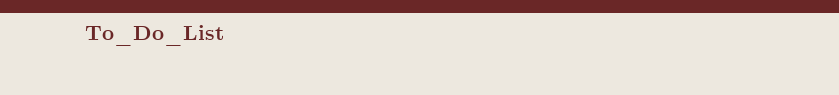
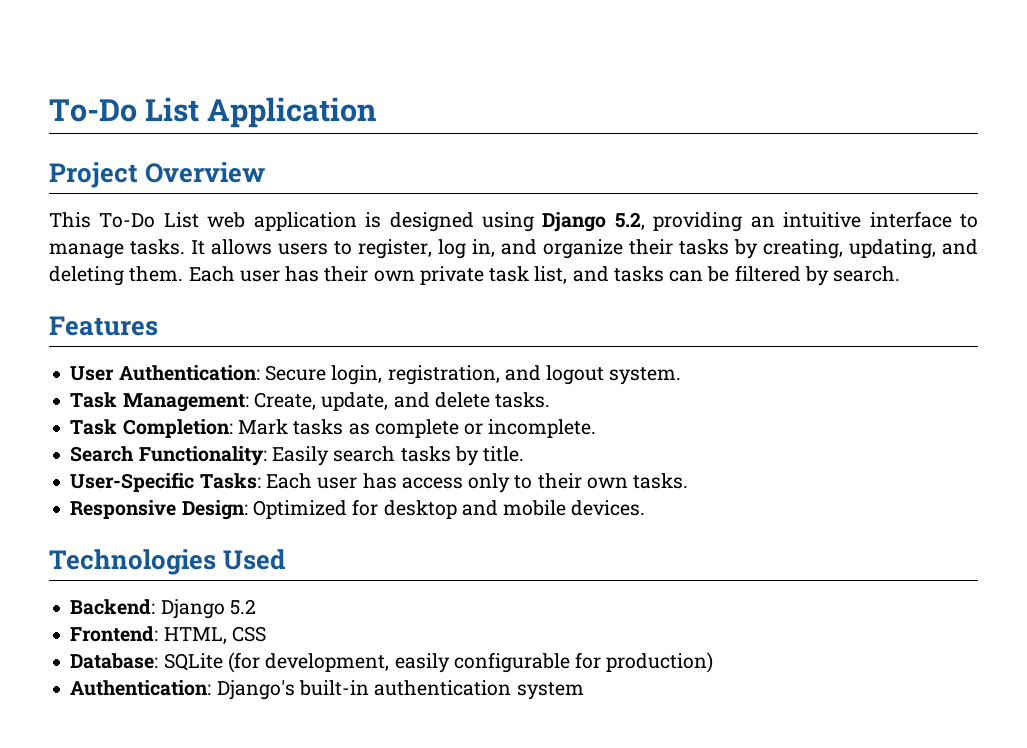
[85,25,224,46] To_Do_List -> [49,97,377,128] [49,162,266,188] [49,211,979,232] [49,239,978,259] [49,265,901,286] [49,316,158,336] [70,365,682,385] [70,392,551,412] [70,419,597,438] [70,446,525,466] [70,472,689,493] [70,499,646,520] [49,549,286,575] [70,599,256,619] [70,626,266,644] [70,652,714,673] [70,680,584,700] To-Do List Application // Project Overview // This To-Do List web application is designed using Django 5.2, providing an intuitive interface to manage tasks. It allows users to register, log in, and organize their tasks by creating, updating, and deleting them. Each user has their own private task list, and tasks can be filtered by search. // Features // User Authentication: Secure login, registration, and logout system. // Task Management: Create, update, and delete tasks. // Task Completion: Mark tasks as complete or incomplete. // Search Functionality: Easily search tasks by title. // User-Specific Tasks: Each user has access only to their own tasks. // Responsive Design: Optimized for desktop and mobile devices. // Technologies Used // Backend: Django 5.2 // Frontend: HTML, CSS // Database: SQLite (for development, easily configurable for production) // Authentication: Django's built-in authentication system

